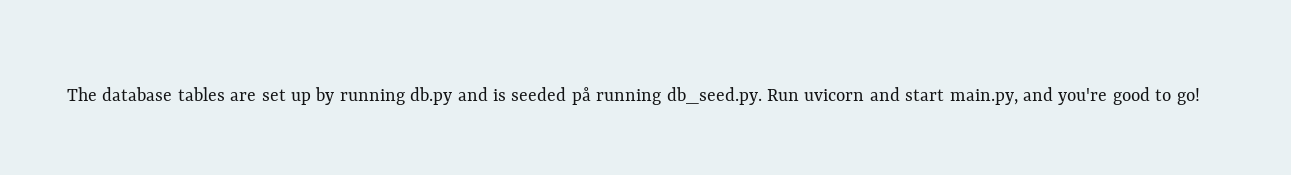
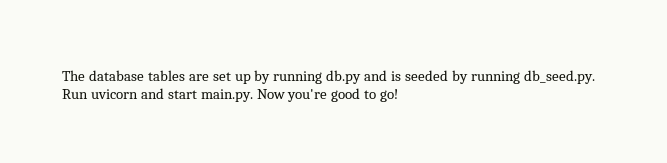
[571,87,591,105] på -> [451,70,468,84] by
[949,87,1053,105] main.py, and -> [200,89,285,102] main.py. Now

